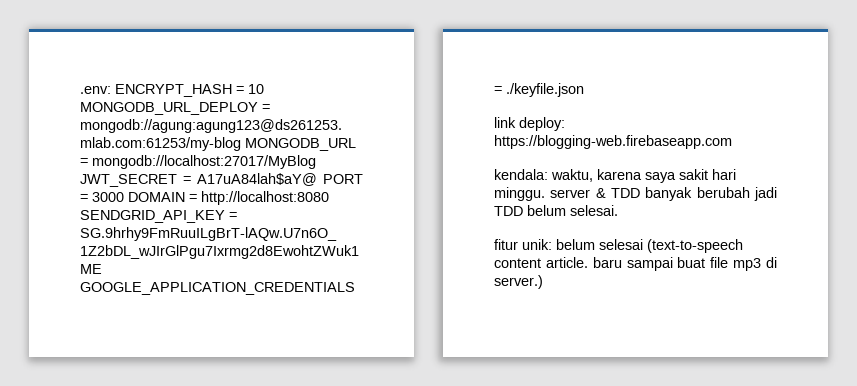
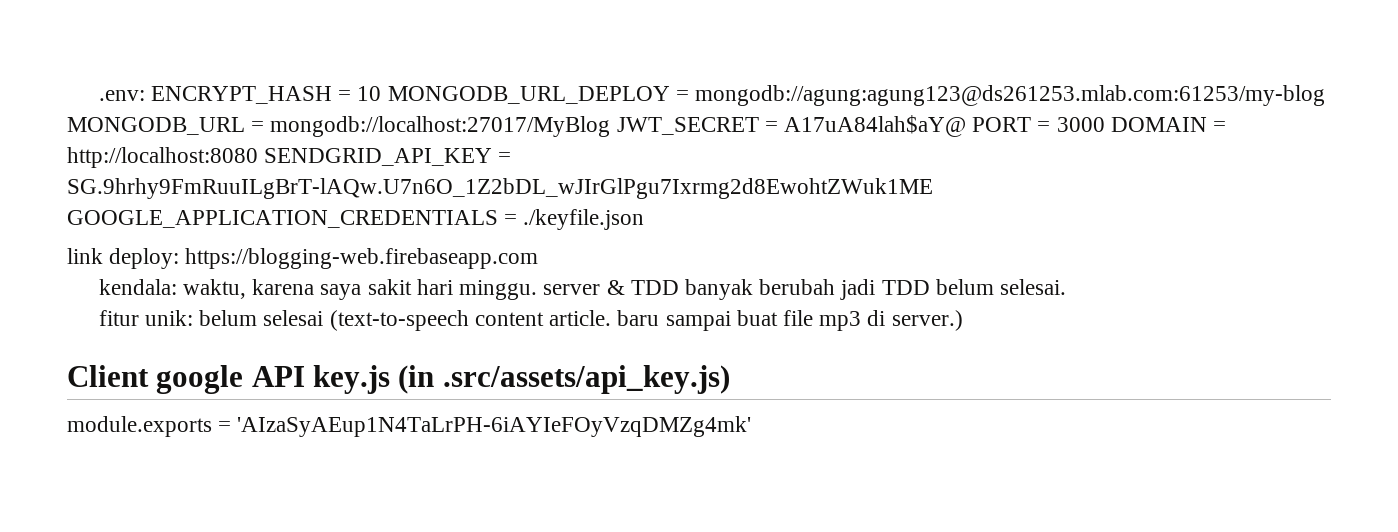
(543, 282) none -> [67,365,730,394] [67,416,752,437] // Client google API key.js (in .src/assets/api_key.js) // module.exports = 'AIzaSyAEup1N4TaLrPH-6iAYIeFOyVzqDMZg4mk'

